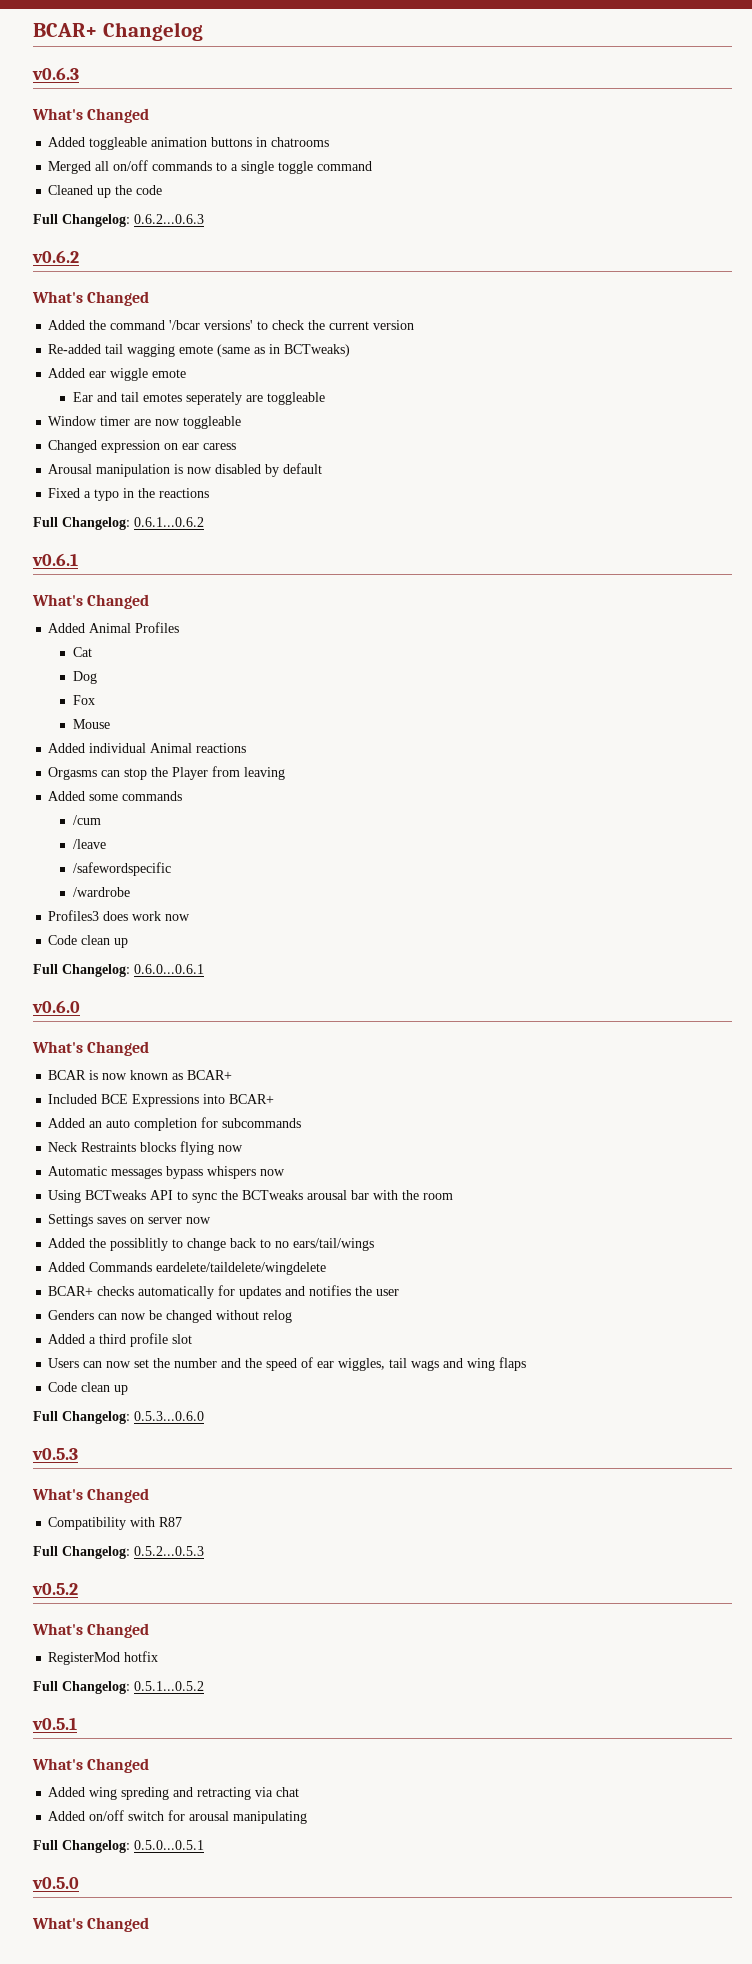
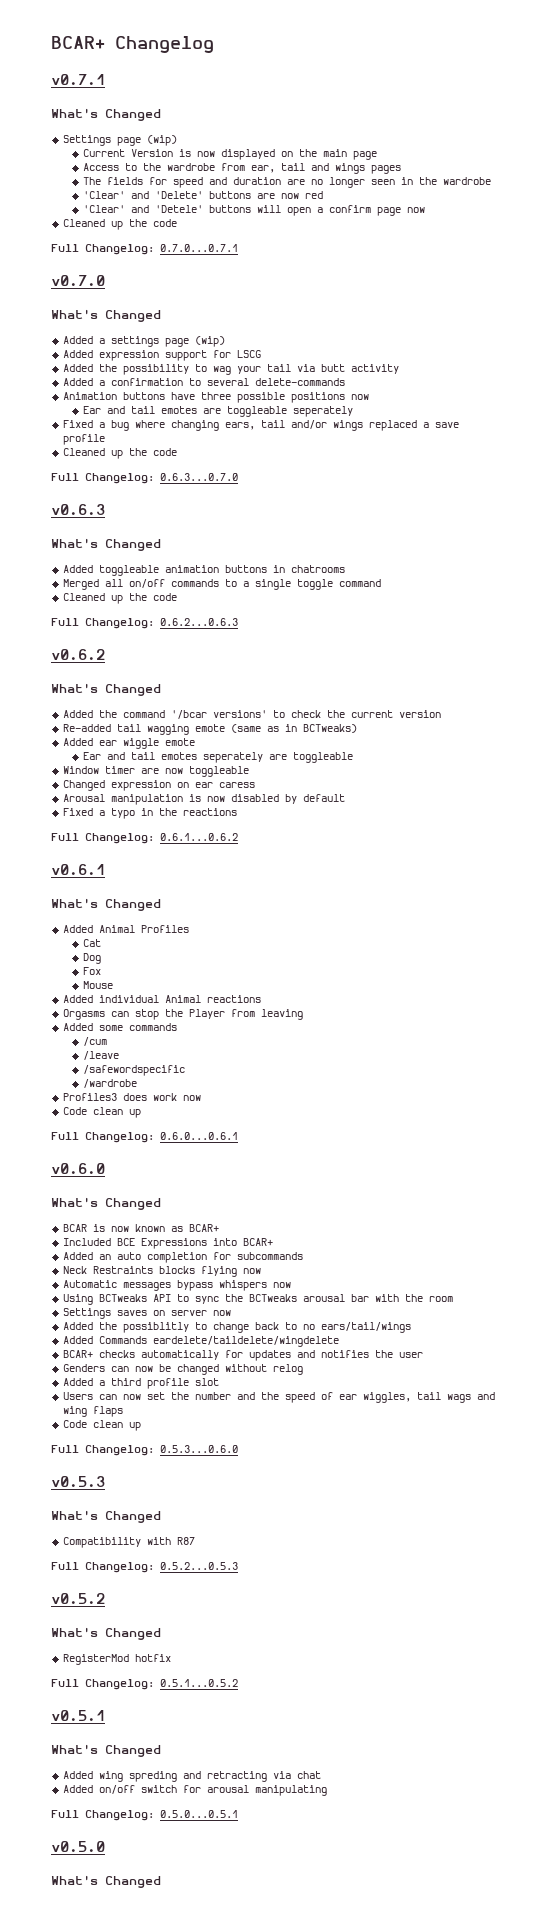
(203, 31) none -> [51,74,105,85] [51,108,161,121] [62,135,177,146] [82,149,377,160] [82,163,401,174] [82,177,491,188] [82,191,323,199] [82,205,425,216] [62,219,177,230] [51,244,238,255] [51,275,105,286] [51,309,161,322] [62,336,225,347] [62,350,261,361] [62,364,399,375] [62,378,345,386] [62,392,369,403] [82,406,353,417] [62,420,459,431] [62,434,105,445] [62,448,177,459] [51,473,238,484] // v0.7.1 // What's Changed // Settings page (wip) // Current Version is now displayed on the main page // Access to the wardrobe from ear, tail and wings pages // The fields for speed and duration are no longer seen in the wardrobe // 'Clear' and 'Delete' buttons are now red // 'Clear' and 'Detele' buttons will open a confirm page now // Cleaned up the code // Full Changelog: 0.7.0...0.7.1 // v0.7.0 // What's Changed // Added a settings page (wip) // Added expression support for LSCG // Added the possibility to wag your tail via butt activity // Added a confirmation to several delete-commands // Animation buttons have three possible positions now // Ear and tail emotes are toggleable seperately // Fixed a bug where changing ears, tail and/or wings replaced a save profile // Cleaned up the code // Full Changelog: 0.6.3...0.7.0

